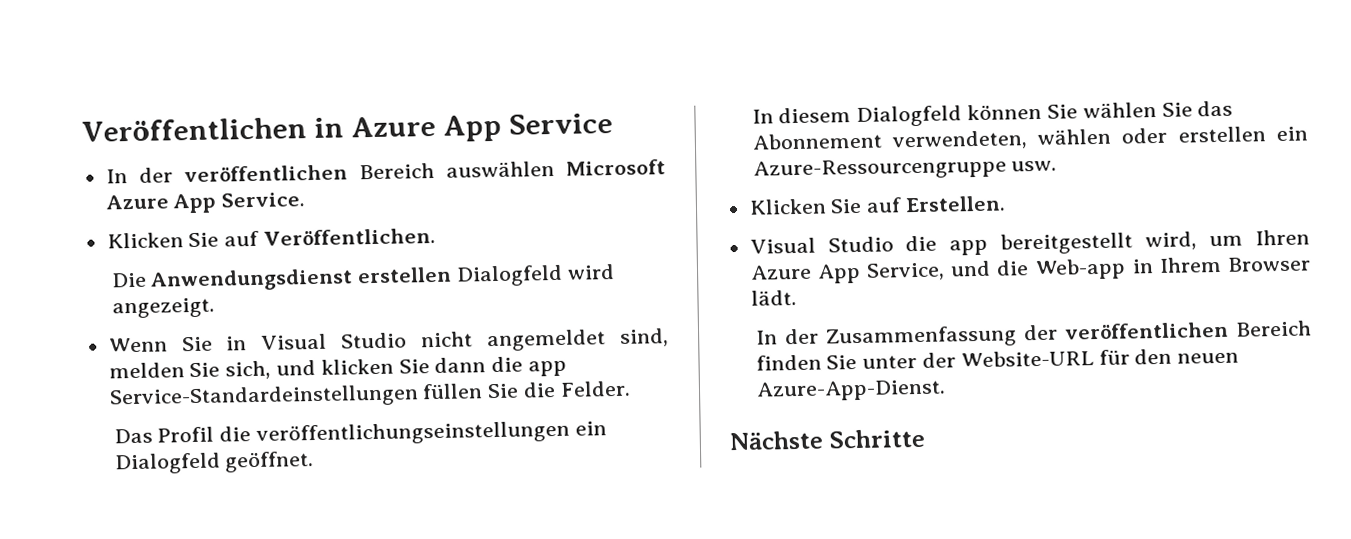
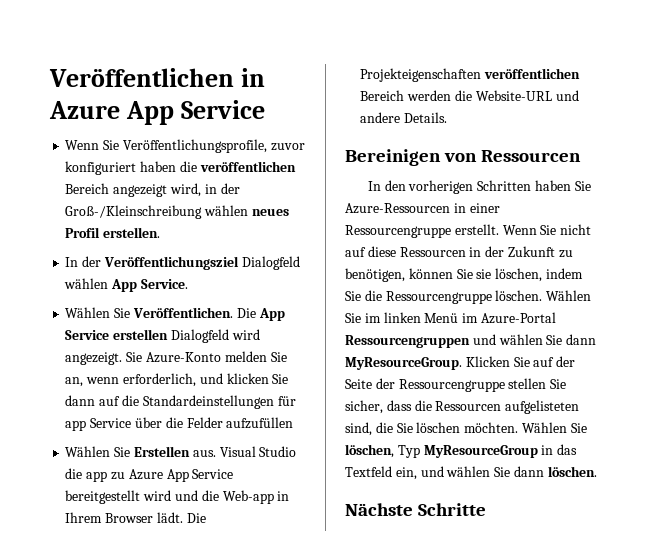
[105,159,666,184] [105,192,306,214] [106,227,437,249] [110,264,615,292] [111,297,215,319] [108,328,669,353] [108,356,568,380] [108,380,631,410] [113,420,607,446] [113,451,315,475] [751,100,1234,127] [751,126,1308,151] [752,157,1058,181] [748,195,1007,215] [749,229,1310,256] [749,262,945,284] In der veröffentlichen Bereich auswählen Microsoft Azure App Service. // Klicken Sie auf Veröffentlichen. // Die Anwendungsdienst erstellen Dialogfeld wird angezeigt. // Wenn Sie in Visual Studio nicht angemeldet sind, melden Sie sich, und klicken Sie dann die app Service-Standardeinstellungen füllen Sie die Felder. // Das Profil die veröffentlichungseinstellungen ein Dialogfeld geöffnet. // In diesem Dialogfeld können Sie wählen Sie das Abonnement verwendeten, wählen oder erstellen ein Azure-Ressourcengruppe usw. // Klicken Sie auf Erstellen. // Visual Studio die app bereitgestellt wird, um Ihren Azure App Service, -> [65,139,305,153] [65,161,296,175] [65,183,240,197] [65,205,289,219] [65,227,161,238] [65,256,300,270] [64,278,188,292] [65,307,285,321] [65,329,260,343] [65,351,287,365] [65,373,289,387] [65,395,296,409] [65,417,294,431] [65,446,297,457] [65,468,234,482] [65,490,172,504] Wenn Sie Veröffentlichungsprofile, zuvor konfiguriert haben die veröffentlichen Bereich angezeigt wird, in der Groß-/Kleinschreibung wählen neues Profil erstellen. // In der Veröffentlichungsziel Dialogfeld wählen App Service. // Wählen Sie Veröffentlichen. Die App Service erstellen Dialogfeld wird angezeigt. Sie Azure-Konto melden Sie an, wenn erforderlich, und klicken Sie dann auf die Standardeinstellungen für app Service über die Felder aufzufüllen // Wählen Sie Erstellen aus. Visual Studio die app zu Azure App Service bereitgestellt wird
[755,320,1312,349] [755,348,1240,371] [755,379,946,402] // In der Zusammenfassung der veröffentlichen Bereich finden Sie unter der Website-URL für den neuen Azure-App-Dienst. -> [186,513,206,523] [360,68,581,82] [360,90,579,101] [360,112,448,123] [345,149,582,166] [367,180,591,194] [345,203,500,214] [345,224,592,238] [345,246,573,258] [345,268,583,282] [345,290,592,304] [345,312,556,324] [345,334,597,348] [345,356,576,370] [345,378,567,392] [345,400,580,414] [345,422,587,436] [345,444,578,458] [345,466,597,480] Die Projekteigenschaften veröffentlichen Bereich werden die Website-URL und andere Details. // Bereinigen von Ressourcen // In den vorherigen Schritten haben Sie Azure-Ressourcen in einer Ressourcengruppe erstellt. Wenn Sie nicht auf diese Ressourcen in der Zukunft zu benötigen, können Sie sie löschen, indem Sie die Ressourcengruppe löschen. Wählen Sie im linken Menü im Azure-Portal Ressourcengruppen und wählen Sie dann MyResourceGroup. Klicken Sie auf der Seite der Ressourcengruppe stellen Sie sicher, dass die Ressourcen aufgelisteten sind, die Sie löschen möchten. Wählen Sie löschen, Typ MyResourceGroup in das Textfeld ein, und wählen Sie dann löschen.

